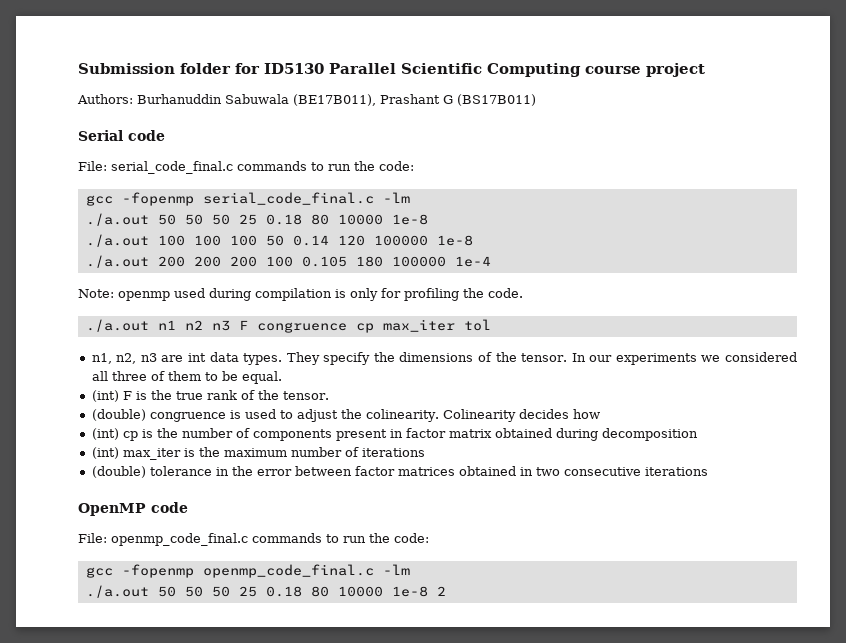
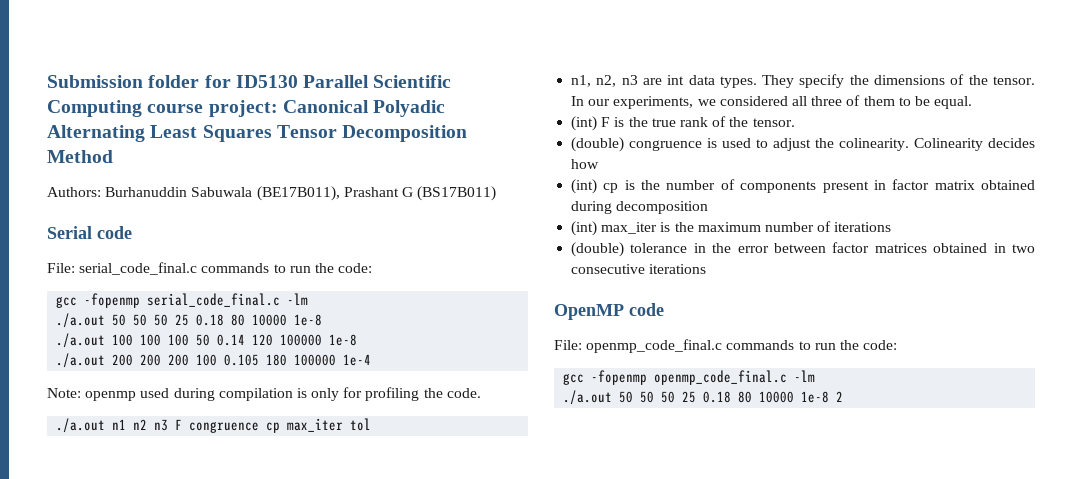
[646,63,705,77] project -> [208,100,446,117] [47,125,468,142] [47,150,113,163] project: Canonical Polyadic Alternating Least Squares Tensor Decomposition Method
[615,353,697,365] experiments -> [613,96,694,109] experiments,

